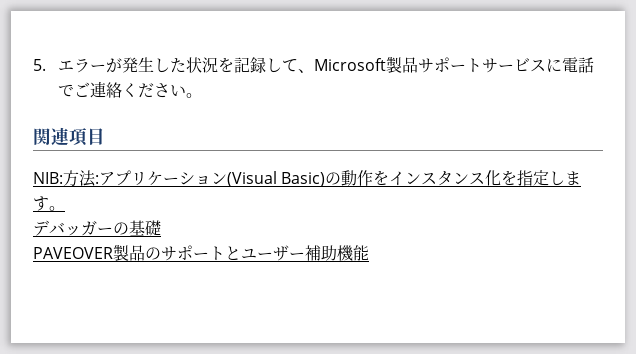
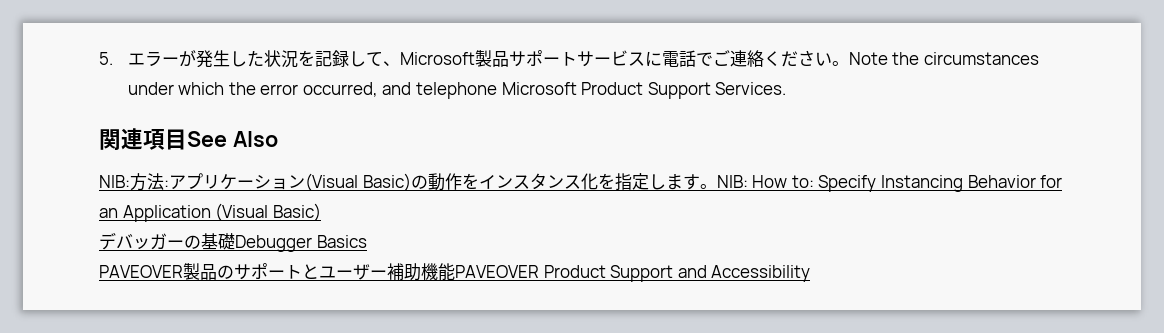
(202, 95) none -> [848,52,1039,65] [127,82,787,99] Note the circumstances under which the error occurred, and telephone Microsoft Product Support Services.
(105, 136) none -> [187,131,278,147] See Also
(65, 208) none -> [716,175,1063,192] [99,203,321,222] NIB: How to: Specify Instancing Behavior for an Application (Visual Basic)
(161, 228) none -> [235,235,367,252] Debugger Basics
(369, 253) none -> [455,265,811,282] PAVEOVER Product Support and Accessibility

